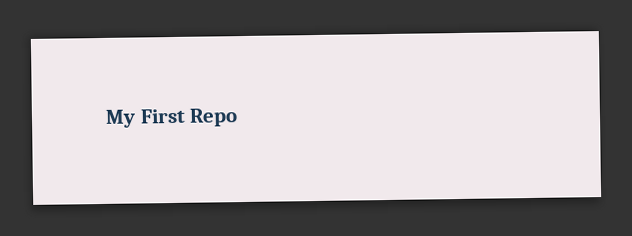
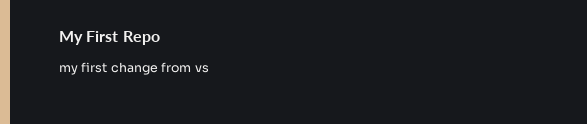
(239, 117) none -> [59,62,209,75] // my first change from vs

